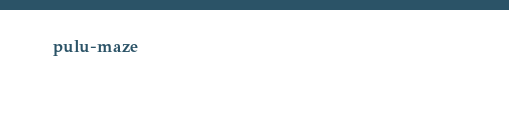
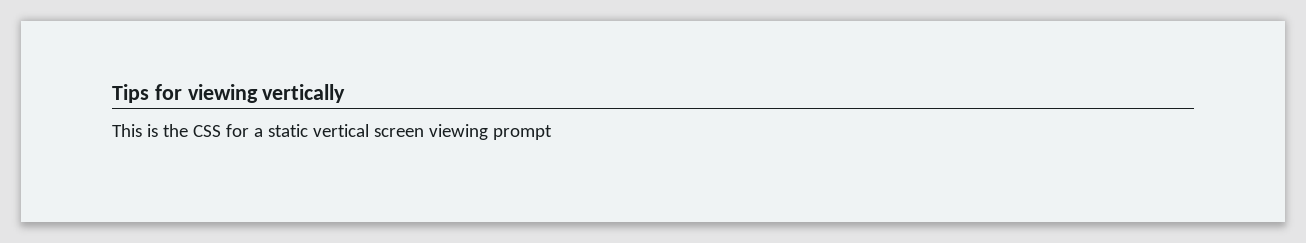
[53,40,138,56] pulu-maze -> [112,84,346,103] [112,124,552,140] Tips for viewing vertically // This is the CSS for a static vertical screen viewing prompt

